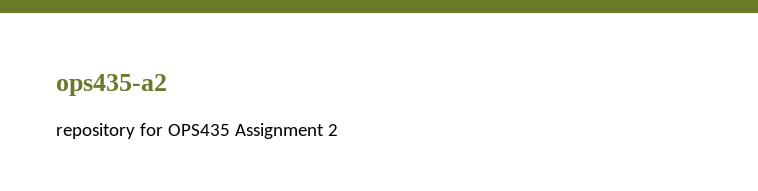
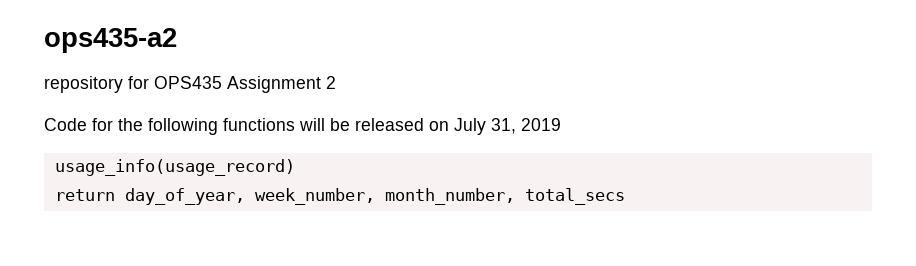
(338, 130) none -> [44,118,561,135] [54,159,295,176] [54,188,625,205] // Code for the following functions will be released on July 31, 2019 // usage_info(usage_record) // return day_of_year, week_number, month_number, total_secs

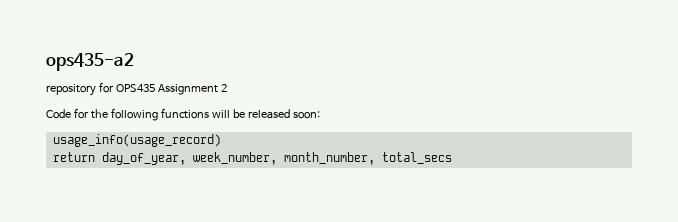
[429,118,561,135] on July 31, 2019 -> [292,111,320,119] soon:

